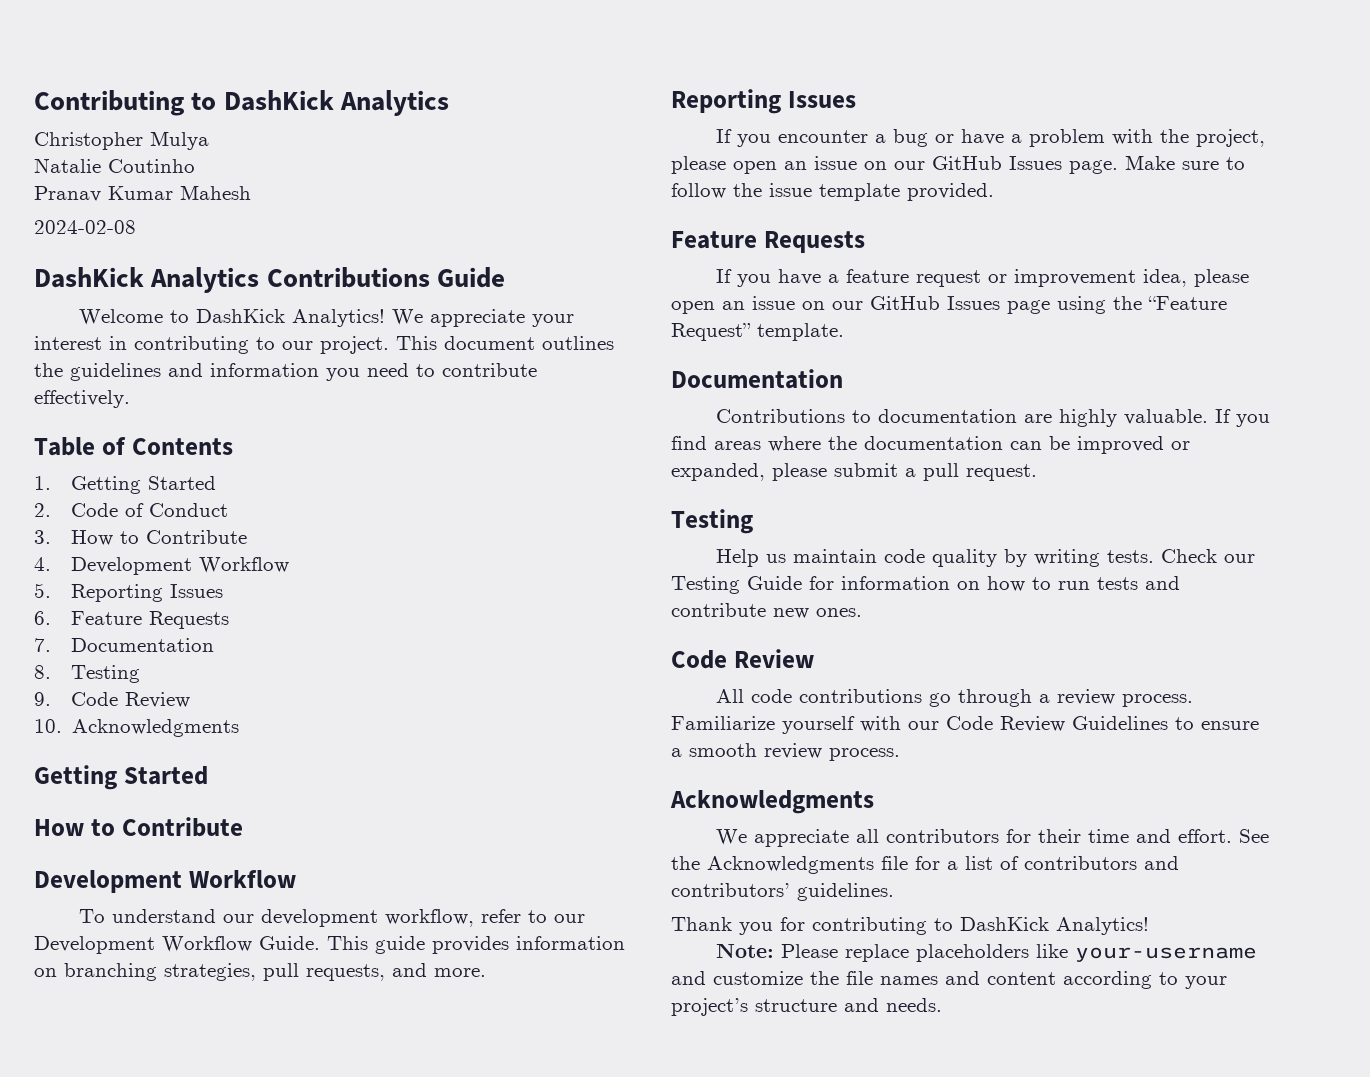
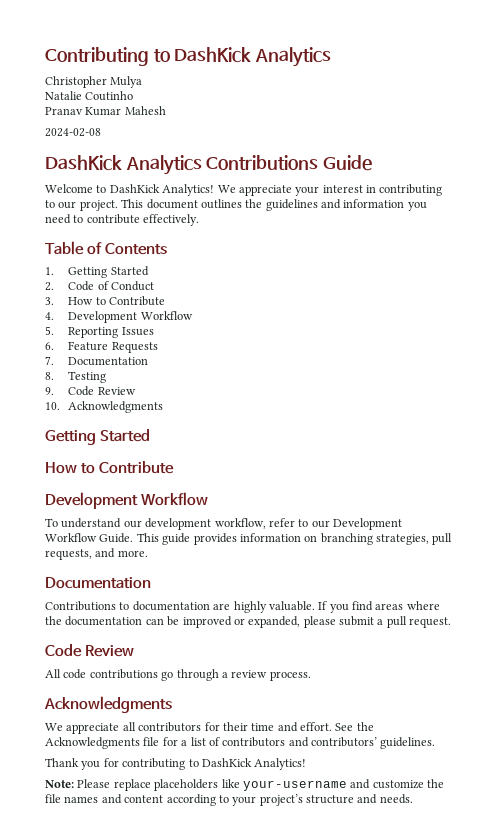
[671,89,856,114] [715,129,1265,147] [671,155,1245,174] [671,183,994,201] [671,231,865,253] [715,269,1249,287] [671,296,1227,314] [671,323,844,341] // Reporting Issues // If you encounter a bug or have a problem with the project, please open an issue on our GitHub Issues page. Make sure to follow the issue template provided. // Feature Requests // If you have a feature request or improvement idea, please open an issue on our GitHub Issues page using the “Feature Request” template. -> (148, 553) none
[671,509,753,534] [715,549,1255,567] [671,576,1180,594] [671,603,862,619] // Testing // Help us maintain code quality by writing tests. Check our Testing Guide for information on how to run tests and contribute new ones. -> (452, 622) none
[671,716,1259,734] [671,743,900,761] Familiarize yourself with our Code Review Guidelines to ensure a smooth review process. -> (311, 676) none

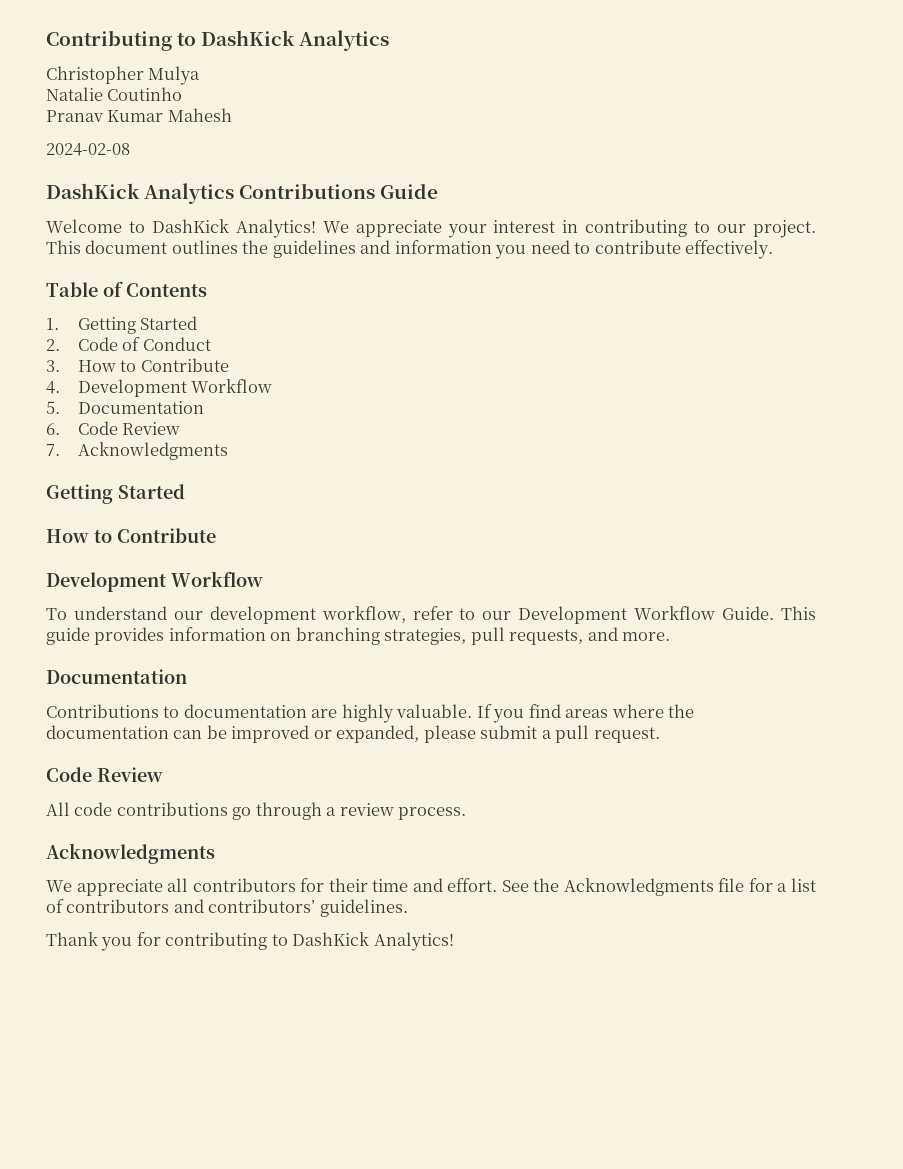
[68,327,154,338] [45,341,158,353] [45,356,149,366] [45,371,107,383] [45,386,136,396] [45,402,60,410] Reporting Issues // 6. Feature Requests // 7. Documentation // 8. Testing // 9. Code Review // 10. -> [77,401,204,414] [46,421,181,435] [46,444,60,456] Documentation // 6. Code Review // 7.
[45,779,444,791] [45,794,413,806] // Note: Please replace placeholders like your-username and customize the file names and content according to your project’s structure and needs. -> (454, 941) none

